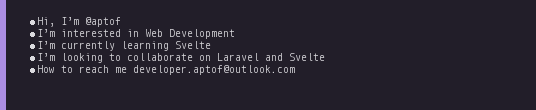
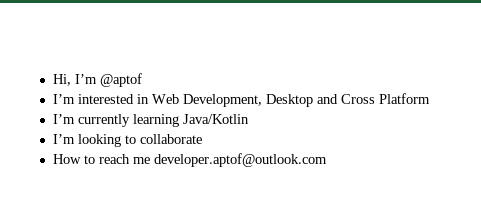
[169,29,236,39] Development -> [182,93,430,107] Development, Desktop and Cross Platform
[175,41,212,49] Svelte -> [182,114,249,124] Java/Kotlin
[199,53,326,61] on Laravel and Svelte -> (202, 139) none

